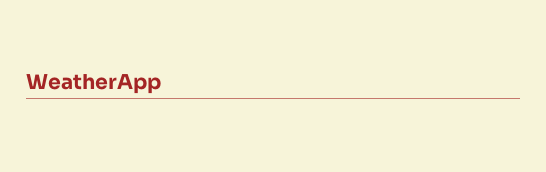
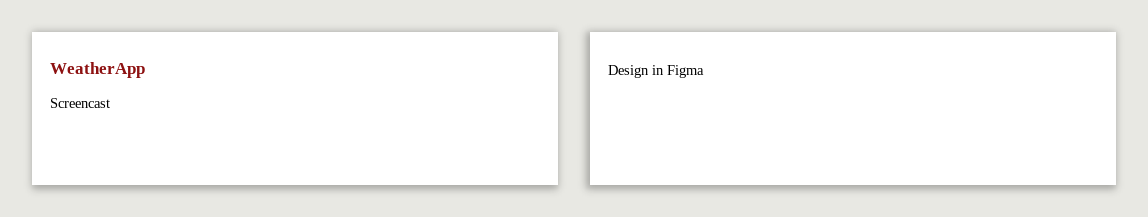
(161, 84) none -> [50,98,110,108] [608,65,704,78] // Screencast // Design in Figma

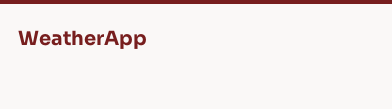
[50,98,110,108] [608,65,704,78] // Screencast // Design in Figma -> (147, 39) none

